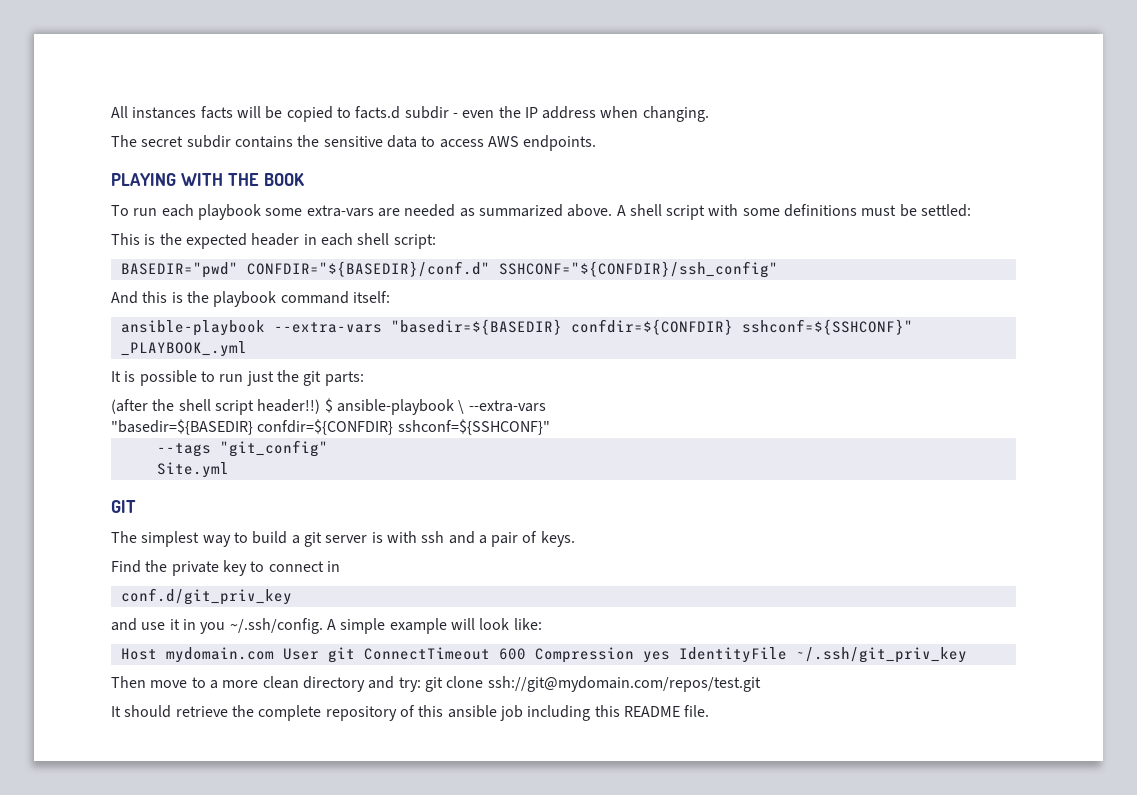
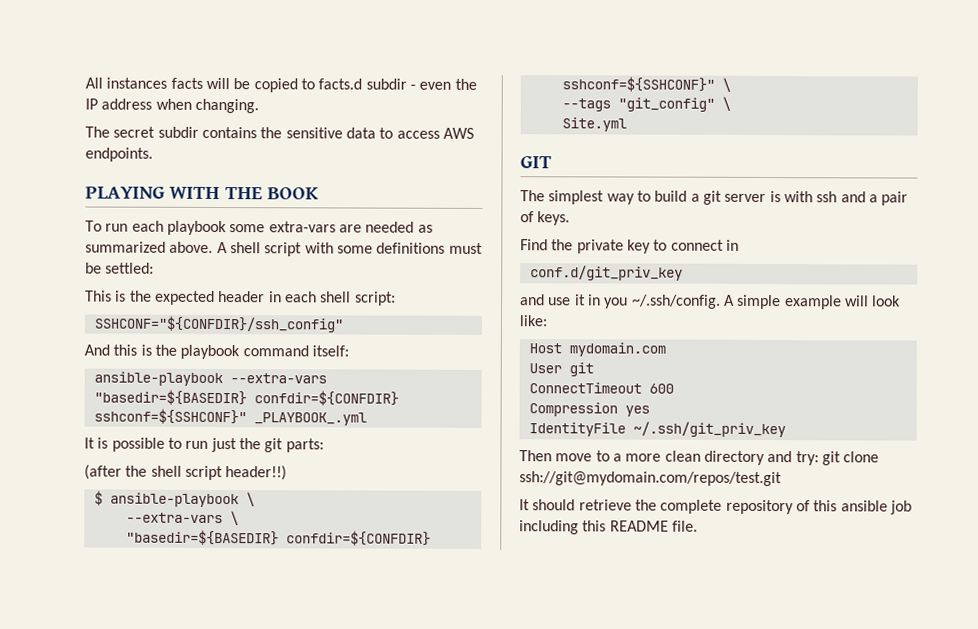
[120,261,490,278] BASEDIR="pwd" CONFDIR="${BASEDIR}/conf.d" -> (396, 298) none
(321, 406) none -> (288, 473) //
[468,400,546,412] [111,419,550,435] --extra-vars // "basedir=${BASEDIR} confdir=${CONFDIR} sshconf=${SSHCONF}" -> [125,511,239,526] [125,529,431,546] [561,76,731,92] // --extra-vars \ // "basedir=${BASEDIR} confdir=${CONFDIR} sshconf=${SSHCONF}" \
(328, 448) none -> [721,96,731,111] \
(274, 655) none -> (666, 349) //
(355, 655) none -> (594, 369) //
(526, 654) none -> (674, 388) //
(670, 657) none -> (650, 411) //

